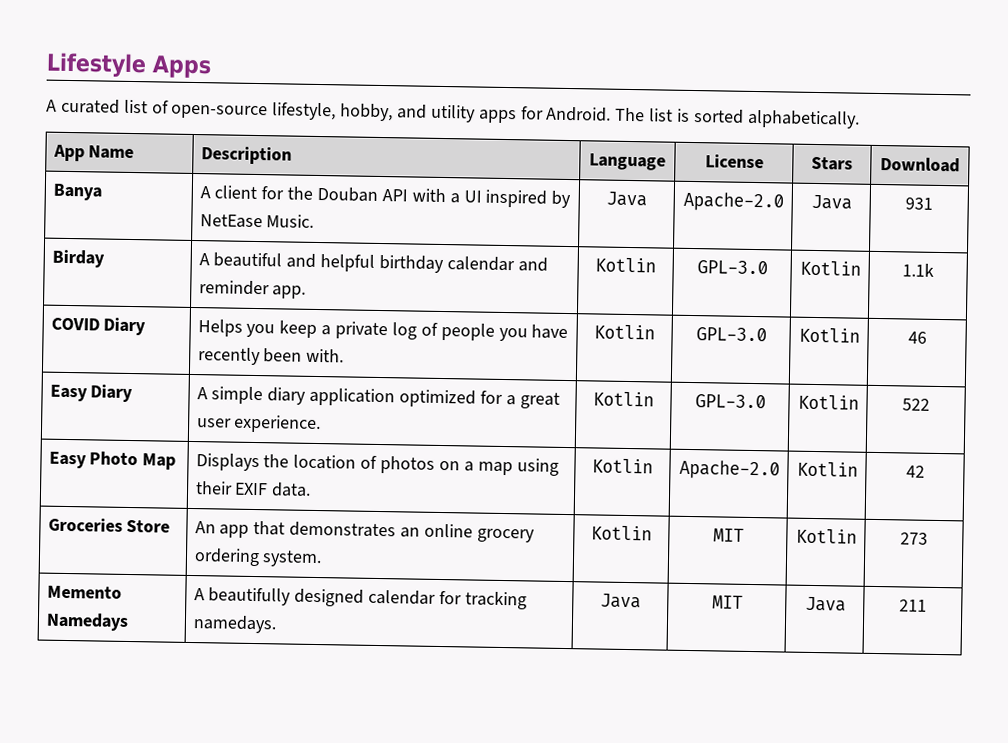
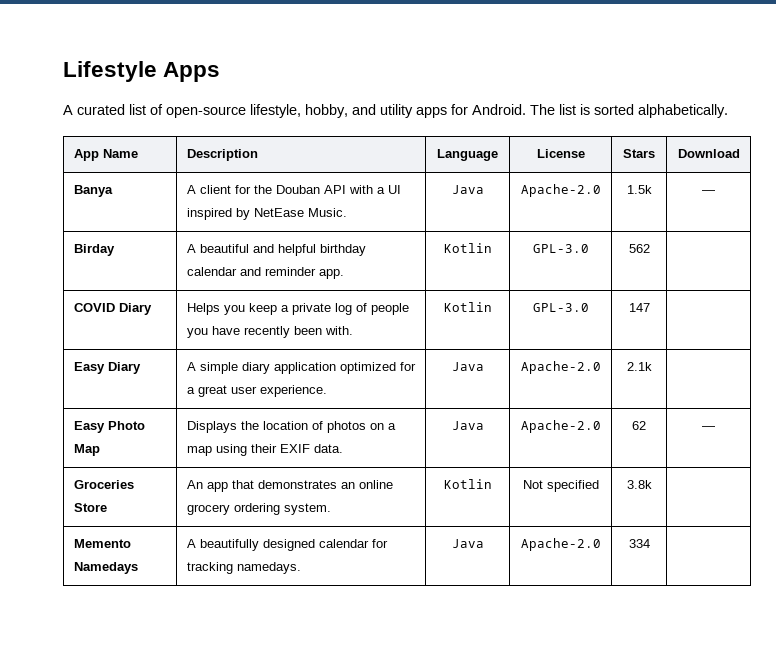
[810,194,852,210] [905,197,933,210] Java | 931 -> [626,185,652,194] [702,190,715,194] 1.5k | —
[799,260,861,276] [902,263,934,277] Kotlin | 1.1k -> [628,244,650,253] 562 |
[798,327,860,343] [907,331,927,344] Kotlin | 46 -> [628,303,650,312] 147 |
[593,391,654,407] [694,394,766,409] [797,394,859,410] [902,398,930,411] Kotlin | GPL-3.0 | Kotlin | 522 -> [451,362,484,371] [520,361,601,374] [626,362,652,371] Java | Apache-2.0 | 2.1k |
[592,458,653,474] [678,459,780,480] [796,461,858,477] [905,465,925,478] Kotlin | Apache-2.0 | Kotlin | 42 -> [451,421,484,430] [520,420,601,433] [632,421,646,430] [702,426,715,430] Java | Apache-2.0 | 62 | —
[712,528,744,542] [795,528,857,544] [900,532,928,545] MIT | Kotlin | 273 -> [522,480,599,492] [626,480,652,489] Not specified | 3.8k |
[711,595,743,609] [804,596,846,612] [899,599,927,612] MIT | Java | 211 -> [520,538,601,551] [628,539,650,548] Apache-2.0 | 334 |

